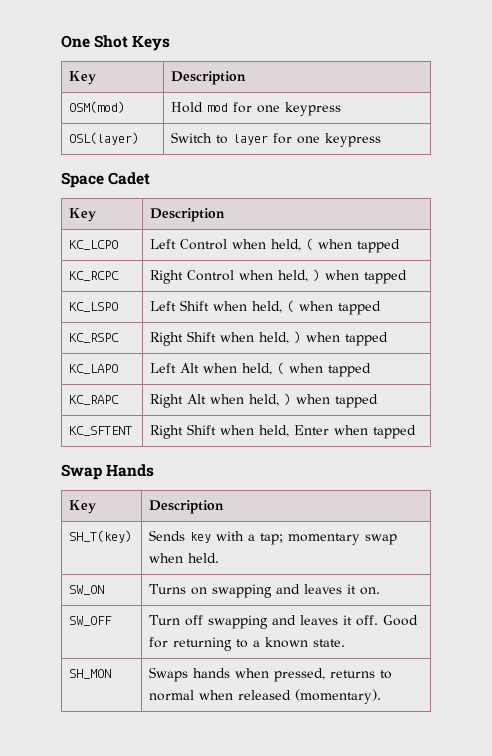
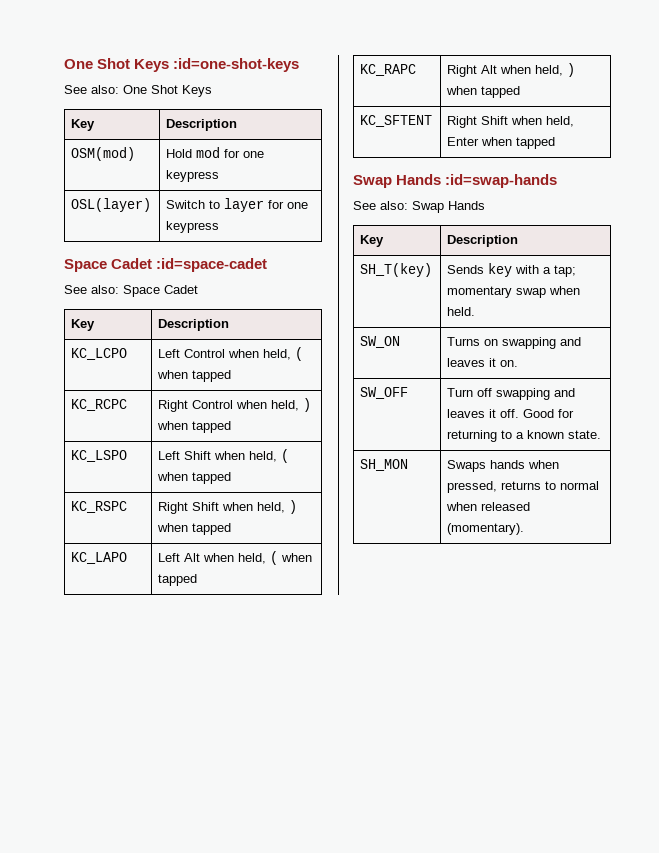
[61,35,171,51] One Shot Keys -> [64,58,300,72] [64,85,212,97] One Shot Keys :id=one-shot-keys // See also: One Shot Keys
(151, 178) none -> [156,258,268,272] [64,285,198,297] :id=space-cadet // See also: Space Cadet
(155, 470) none -> [445,174,558,188] [353,201,485,213] :id=swap-hands // See also: Swap Hands

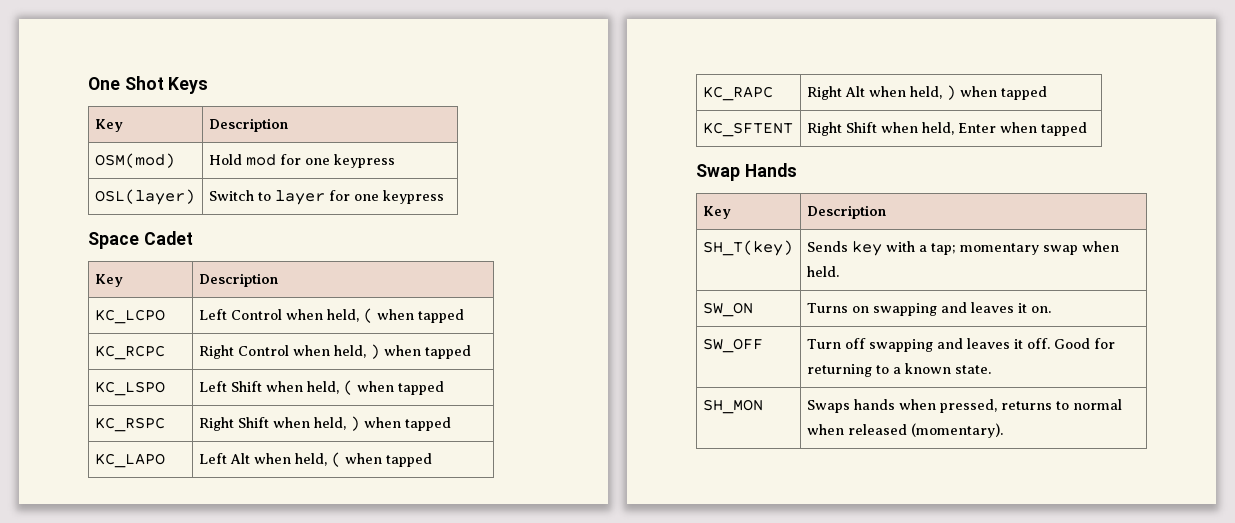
[64,58,300,72] [64,85,212,97] One Shot Keys :id=one-shot-keys // See also: One Shot Keys -> [88,76,209,94] One Shot Keys
[156,258,268,272] [64,285,198,297] :id=space-cadet // See also: Space Cadet -> (193, 238) none
[445,174,558,188] [353,201,485,213] :id=swap-hands // See also: Swap Hands -> (797, 170) none

